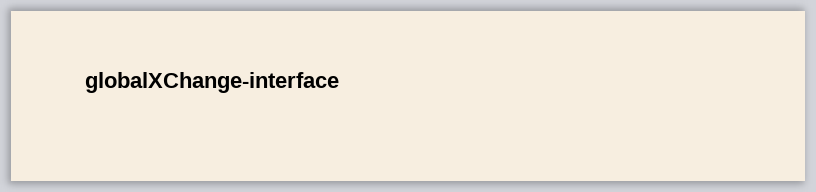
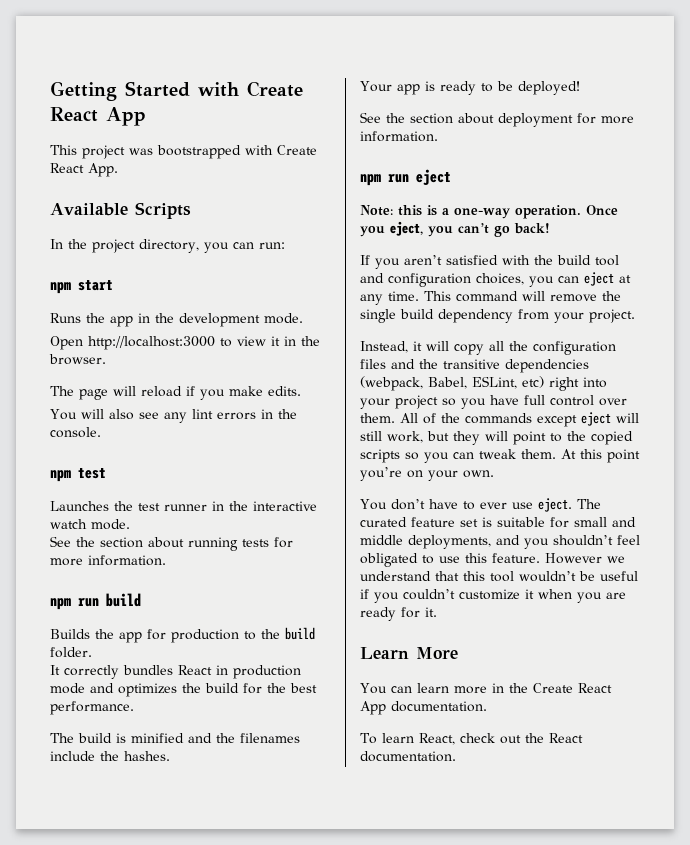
[85,72,339,93] globalXChange-interface -> [50,81,303,101] [50,107,146,126] [50,145,317,159] [50,163,118,177] [50,202,191,219] [50,239,285,253] [50,280,113,294] [50,313,303,327] [50,336,320,350] [49,354,106,365] [50,386,301,400] [50,409,297,423] [50,427,101,438] [50,468,106,482] [50,501,317,511] [50,519,130,530] [50,536,293,551] [50,555,166,566] [50,593,141,610] [50,627,315,643] [50,647,92,658] [50,665,301,679] [50,683,317,697] [50,701,134,715] [50,733,300,743] [50,751,170,761] [360,81,580,95] [360,112,634,127] [360,131,438,142] [360,169,451,186] [360,205,618,219] [360,221,550,237] [360,255,619,269] [360,272,631,287] [360,291,621,305] [360,309,635,323] [360,341,616,355] [360,359,589,373] [360,376,607,391] [360,395,627,409] [360,412,639,427] [360,431,633,445] [360,449,640,463] [360,467,494,481] [360,498,601,512] [360,517,636,528] [360,535,640,549] [360,553,625,567] [360,571,638,582] [360,589,626,603] [360,607,437,621] [360,647,458,659] [360,683,612,694] [360,701,487,715] [360,733,583,745] [360,751,456,762] Getting Started with Create React App // This project was bootstrapped with Create React App. // Available Scripts // In the project directory, you can run: // npm start // Runs the app in the development mode. // Open http://localhost:3000 to view it in the browser. // The page will reload if you make edits. // You will also see any lint errors in the console. // npm test // Launches the test runner in the interactive watch mode. // See the section about running tests for more information. // npm run build // Builds the app for production to the build folder. // It correctly bundles React in production mode and optimizes the build for the best performance. // The build is minified and the filenames include the hashes. // Your app is ready to be deployed! // See the section about deployment for more information. // npm run eject // Note: this is a one-way operation. Once you eject, you can’t go back! // If you aren’t satisfied with the build tool and configuration choices, you can eject at any time. This command will remove the single build dependency from your project. // Instead, it will copy all the configuration files and the transitive dependencies (webpack, Babel, ESLint, etc) right into your project so you have full control over them. All of the commands except eject will still work, but they will point to the copied scripts so you can tweak them. At this point you’re on your own. // You don’t have to ever use eject. The curated feature set is suitable for small and middle deployments, and you shouldn’t feel obligated to use this feature. However we understand that this tool wouldn’t be useful if you couldn’t customize it when you are ready for it. // Learn More // You can learn more in the Create React App documentation. // To learn React, check out the React documentation.

